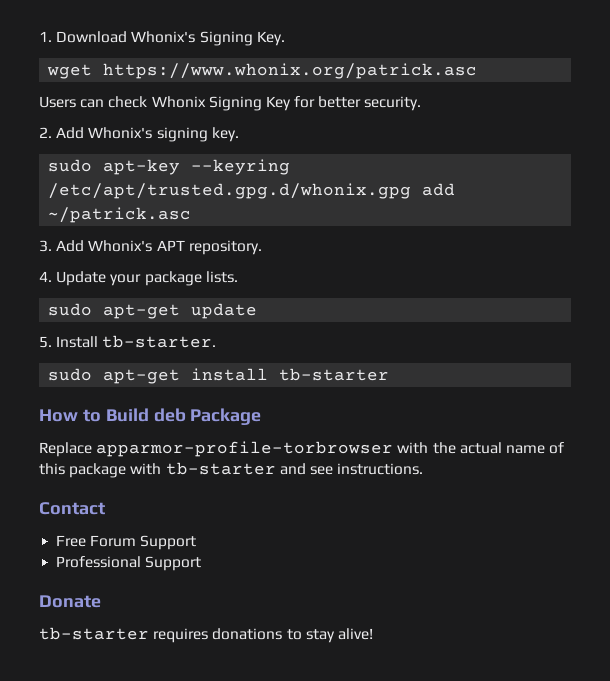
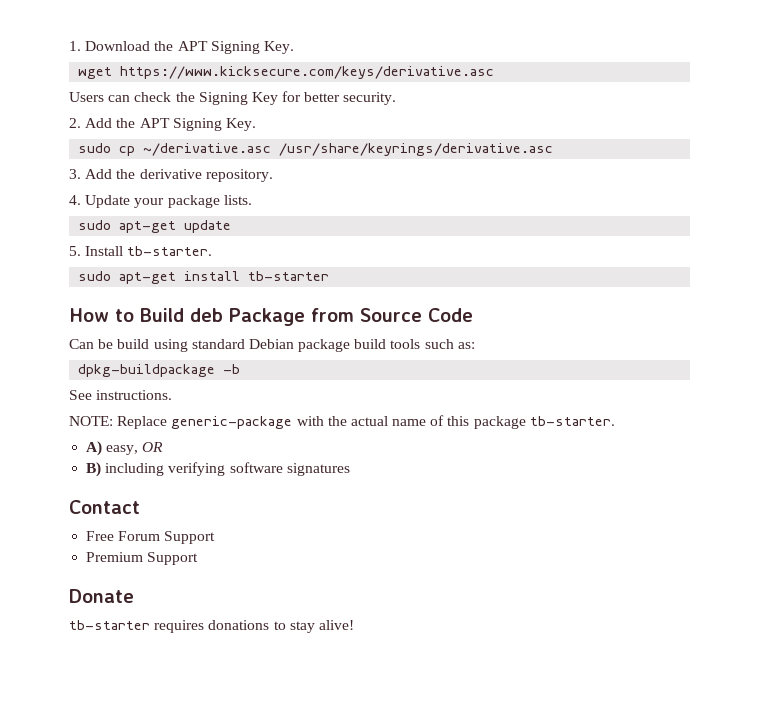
[131,31,196,43] Whonix's -> [154,41,208,51] the APT
[103,63,478,79] https://www.whonix.org/patrick.asc -> [120,66,495,79] https://www.kicksecure.com/keys/derivative.asc
[151,96,206,108] Whonix -> [175,92,195,102] the
[88,127,239,142] [48,159,291,175] [48,183,456,199] [48,207,192,223] Whonix's signing key. // sudo apt-key --keyring /etc/apt/trusted.gpg.d/whonix.gpg add ~/patrick.asc -> [116,118,256,131] [78,143,554,156] the APT Signing Key. // sudo cp ~/derivative.asc /usr/share/keyrings/derivative.asc
[88,240,185,252] Whonix's APT -> [116,169,202,179] the derivative
[39,441,394,457] // Replace apparmor-profile-torbrowser -> [311,308,473,322] [69,339,475,352] [78,364,241,377] [69,390,173,400] [69,416,293,429] from Source Code // Can be build using standard Debian package build tools such as: // dpkg-buildpackage -b // See instructions. // NOTE: Replace generic-package
[130,462,424,475] with tb-starter and see instructions. -> [529,416,615,426] [86,441,164,456] [86,462,350,477] tb-starter. // A) easy, OR // B) including verifying software signatures
[56,556,142,568] Professional -> [86,552,144,562] Premium

